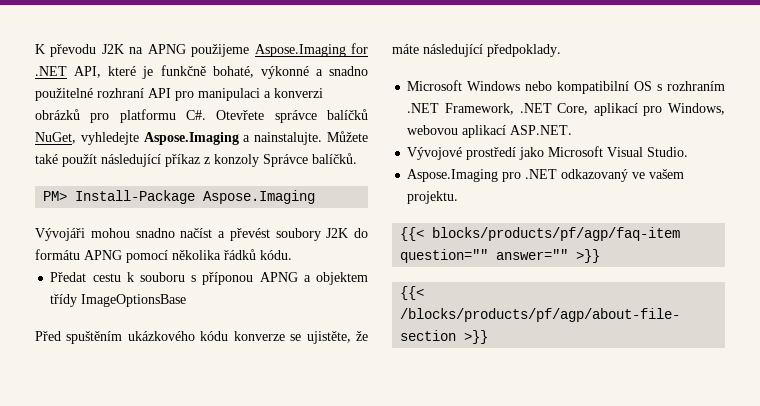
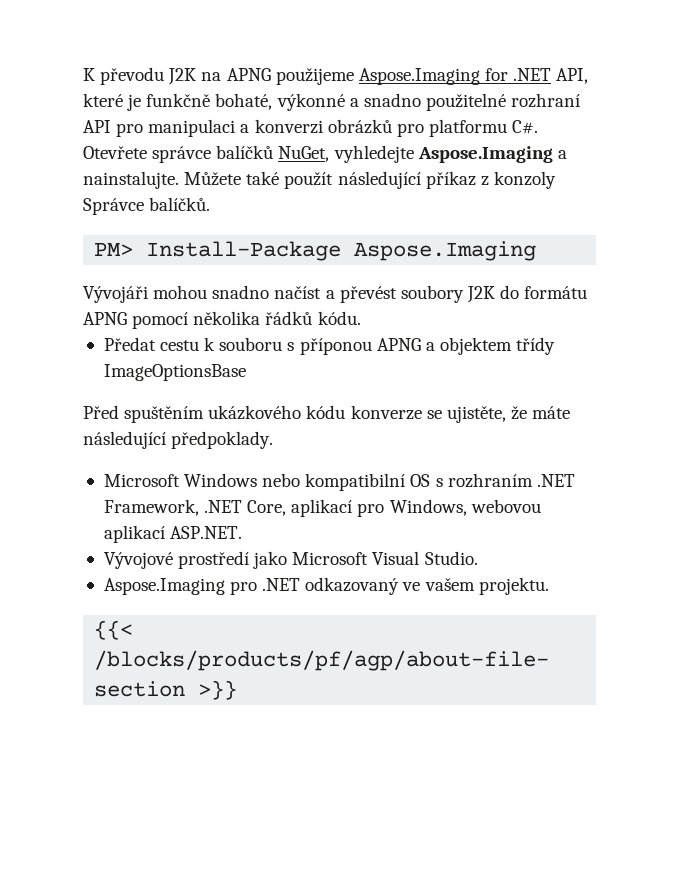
[400,227,681,241] [400,249,601,263] // {{< blocks/products/pf/agp/faq-item question="" answer="" >}} -> (549, 586) none

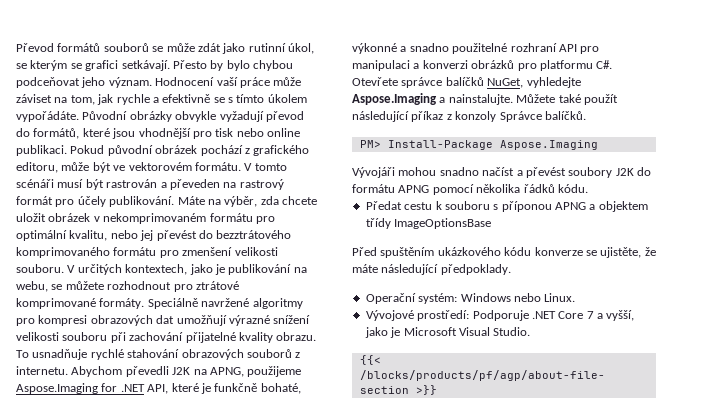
[83,67,165,85] K převodu -> [16,43,314,54] [16,60,293,71] [16,77,302,88] [16,94,307,105] [16,111,304,122] [16,128,300,139] [16,145,310,156] [16,162,287,173] [16,179,284,190] [16,196,317,207] [16,213,275,224] [16,230,292,241] [16,247,278,258] [16,264,307,275] [16,281,239,292] [16,298,303,309] [16,315,311,326] [16,332,317,343] [16,349,301,360] [16,366,169,377] Převod formátů souborů se může zdát jako rutinní úkol, se kterým se grafici setkávají. Přesto by bylo chybou podceňovat jeho význam. Hodnocení vaší práce může záviset na tom, jak rychle a efektivně se s tímto úkolem vypořádáte. Původní obrázky obvykle vyžadují převod do formátů, které jsou vhodnější pro tisk nebo online publikaci. Pokud původní obrázek pochází z grafického editoru, může být ve vektorovém formátu. V tomto scénáři musí být rastrován a převeden na rastrový formát pro účely publikování. Máte na výběr, zda chcete uložit obrázek v nekomprimovaném formátu pro optimální kvalitu, nebo jej převést do bezztrátového komprimovaného formátu pro zmenšení velikosti souboru. V určitých kontextech, jako je publikování na webu, se můžete rozhodnout pro ztrátové komprimované formáty. Speciálně navržené algoritmy pro kompresi obrazových dat umožňují výrazné snížení velikosti souboru při zachování přijatelné kvality obrazu. To usnadňuje rychlé stahování obrazových souborů z internetu. Abychom převedli
[226,68,271,81] APNG -> [209,367,244,377] APNG,
[103,473,575,491] [103,499,541,517] [103,525,243,543] [103,551,478,569] [103,577,549,595] Microsoft Windows nebo kompatibilní OS s rozhraním .NET Framework, .NET Core, aplikací pro Windows, webovou aplikací ASP.NET. // Vývojové prostředí jako Microsoft Visual Studio. // Aspose.Imaging pro .NET odkazovaný ve vašem projektu. -> [365,293,576,304] [365,310,635,321] [364,327,531,338] Operační systém: Windows nebo Linux. // Vývojové prostředí: Podporuje .NET Core 7 a vyšší, jako je Microsoft Visual Studio.

